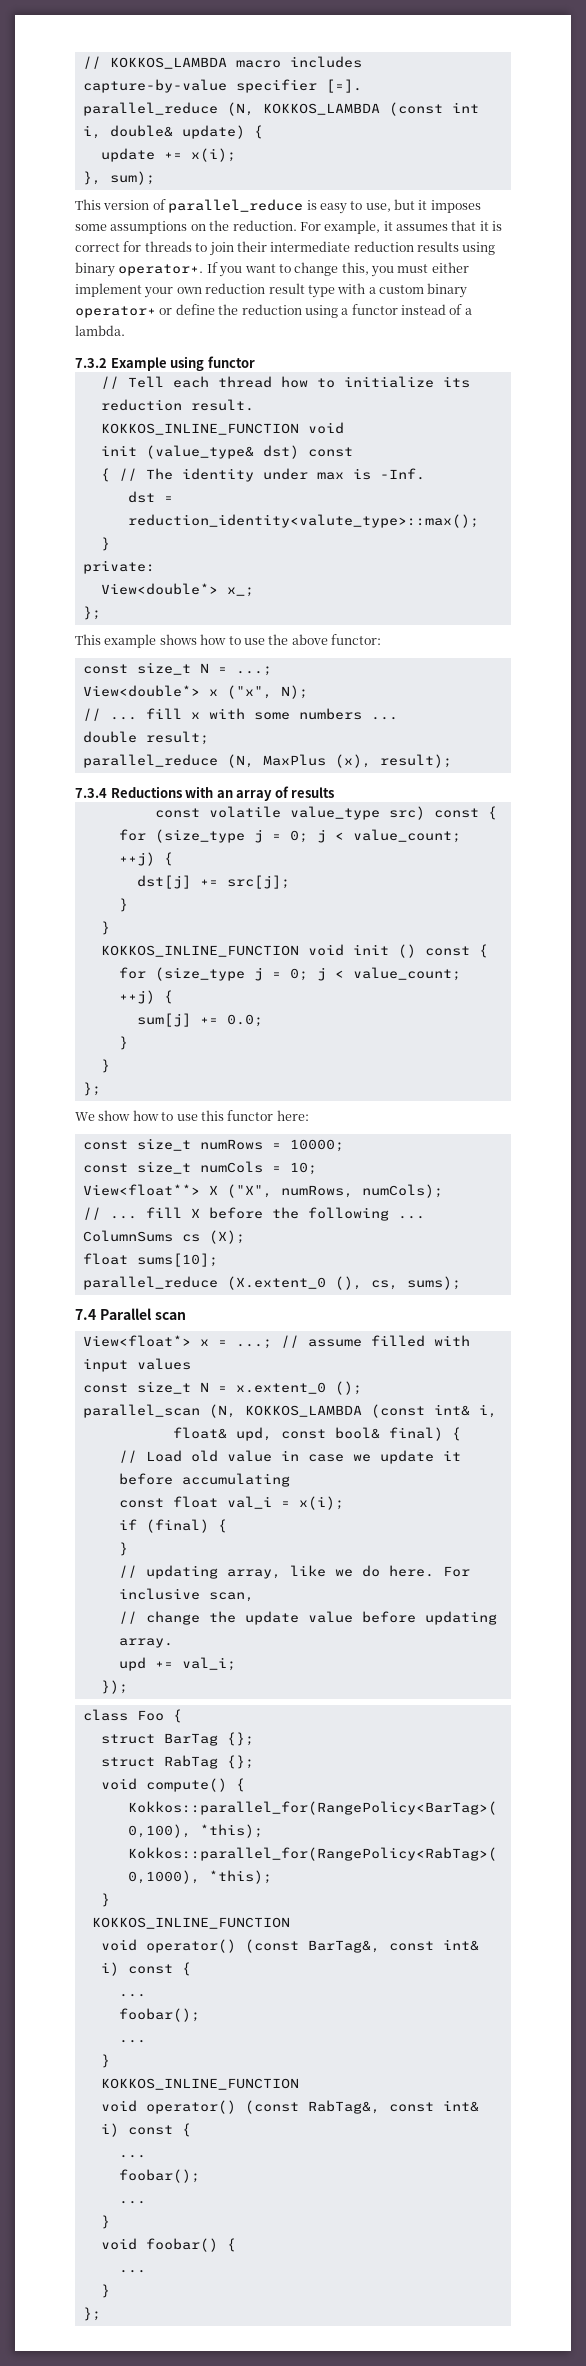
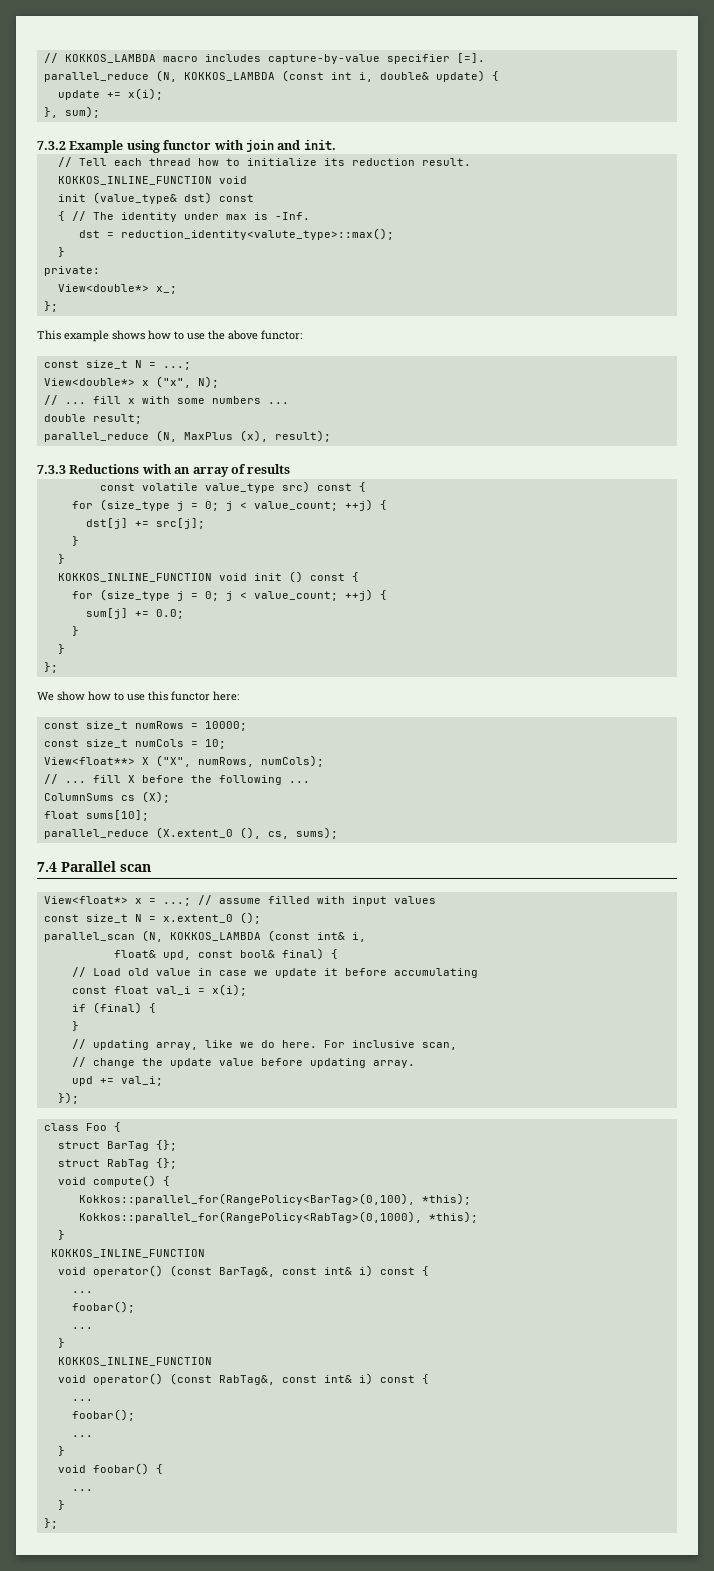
[75,199,481,214] [75,220,503,234] [75,241,496,256] [75,262,469,277] [75,283,468,298] [75,304,472,318] [75,325,125,336] // This version of parallel_reduce is easy to use, but it imposes some assumptions on the reduction. For example, it assumes that it is correct for threads to join their intermediate reduction results using binary operator+. If you want to change this, you must either implement your own reduction result type with a custom binary operator+ or define the reduction using a functor instead of a lambda. -> (100, 112) none
(255, 362) none -> [213,139,336,152] with join and init.
[75,788,107,798] 7.3.4 -> [37,465,66,474] 7.3.3

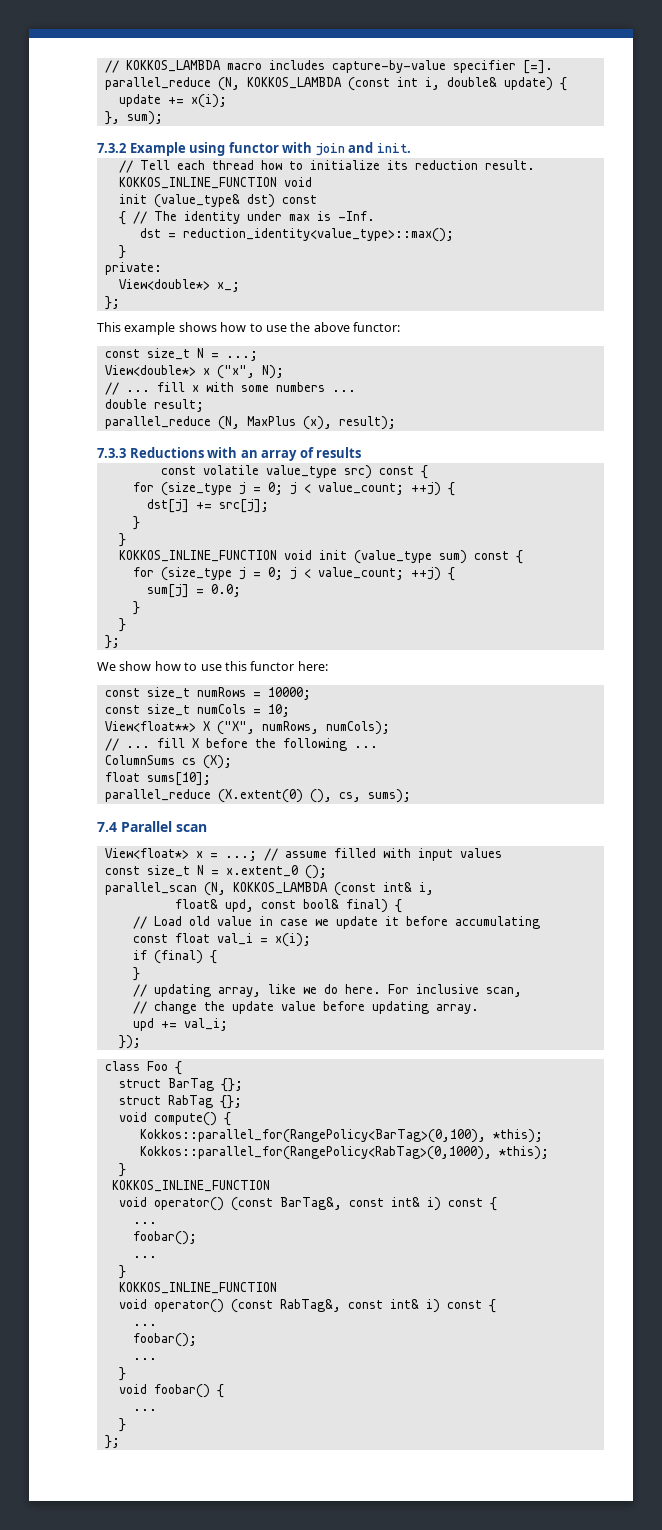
[120,228,394,240] reduction_identity<valute_type>::max(); -> [182,228,454,242] reduction_identity<value_type>::max();
[288,571,303,583] () -> [353,550,467,564] (value_type sum)
[134,611,149,617] += -> [195,589,204,594] =
[155,827,233,839] (X.extent_0 -> [217,789,303,803] (X.extent(0)

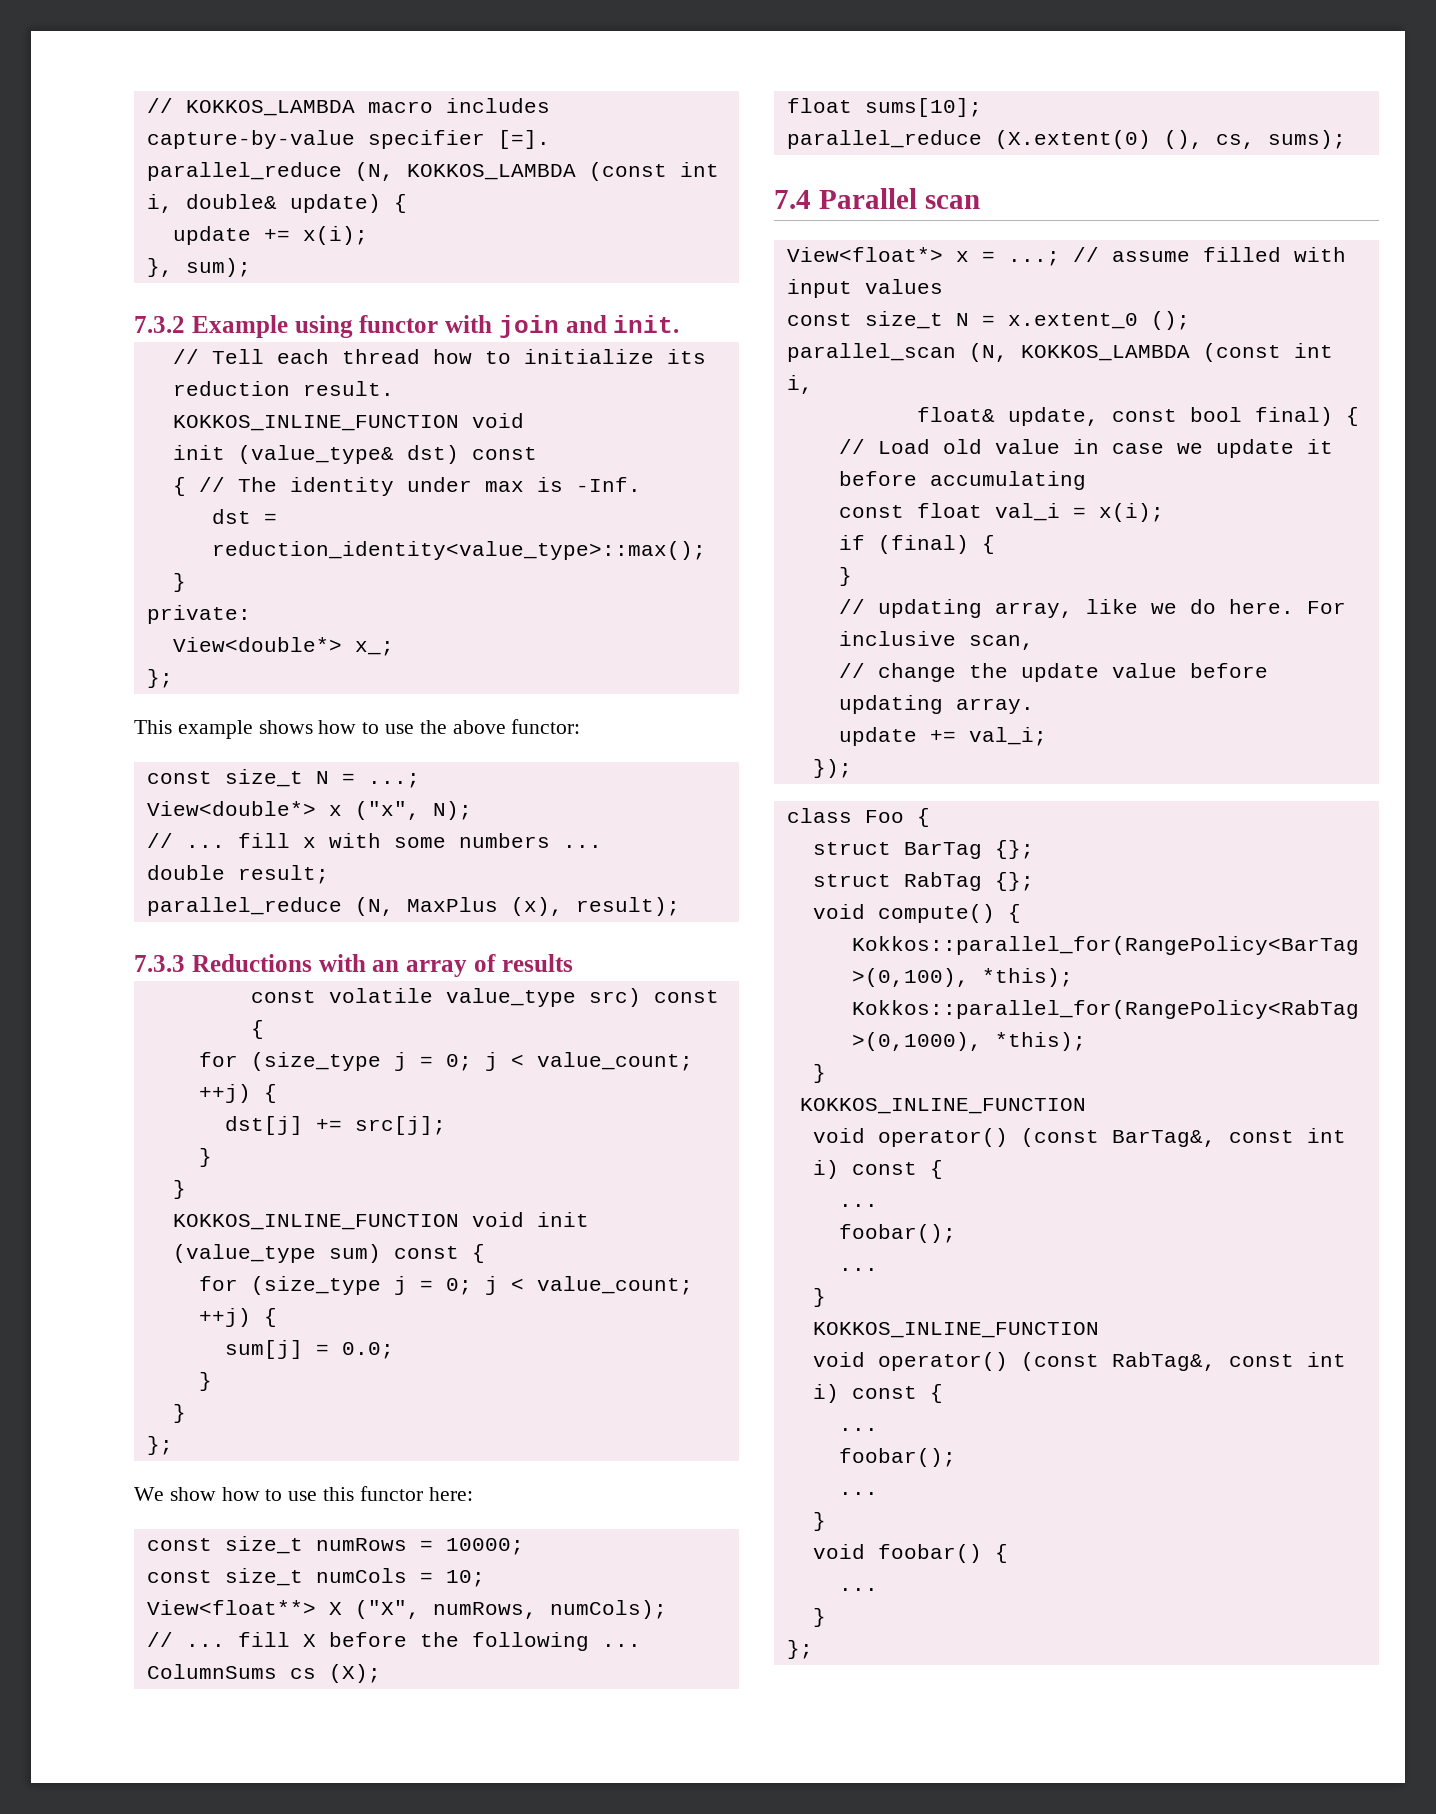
[382,882,412,892] int& -> [1293,343,1333,358] int
[224,899,339,912] upd, const bool& -> [1007,407,1242,426] update, const bool
[132,1018,154,1031] upd -> [838,727,917,746] update
[390,1197,420,1207] int& -> [1306,1128,1346,1143] int
[389,1299,419,1309] int& -> [1306,1352,1346,1367] int

